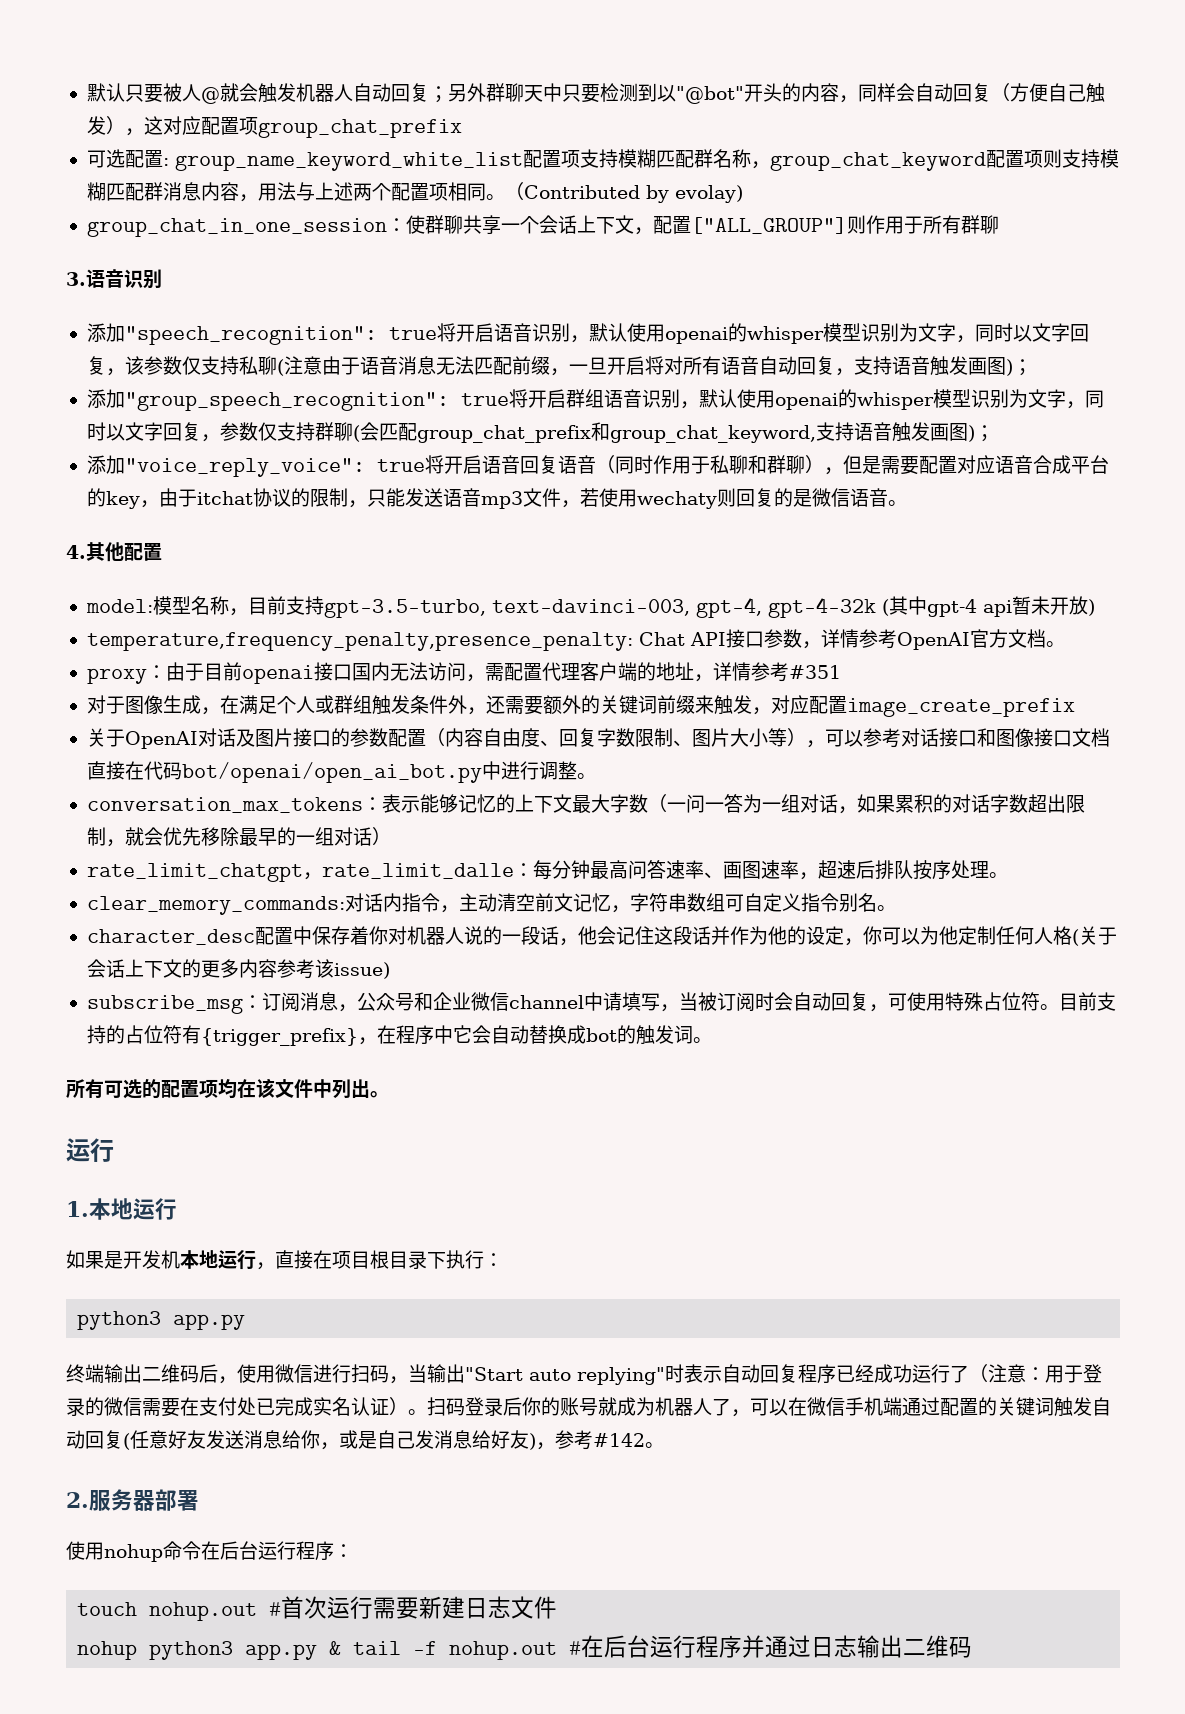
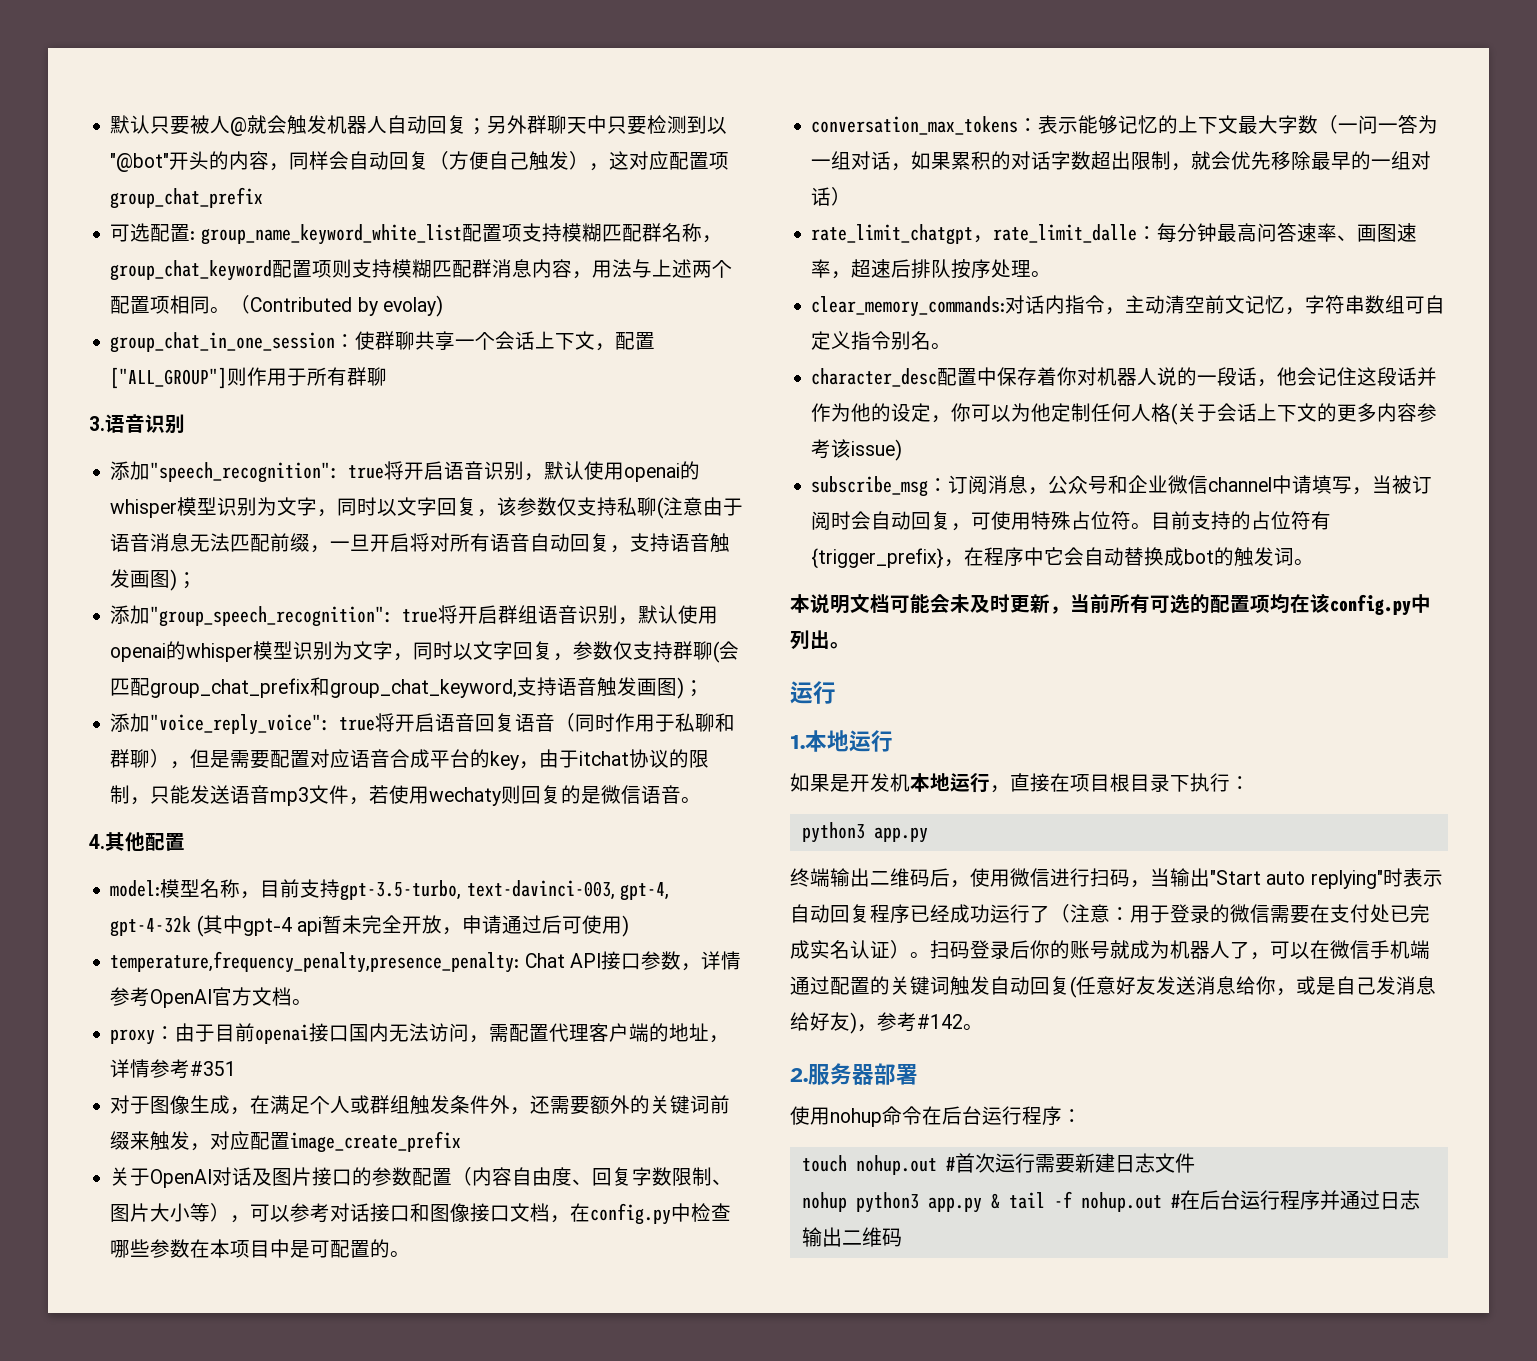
[1049,596,1088,615] 开放 -> [361,915,622,935] 完全开放，申请通过后可使用
[86,761,577,783] 直接在代码bot/openai/open_ai_bot.py中进行调整 -> [550,1203,732,1225] [110,1239,391,1258] ，在config.py中检查哪些参数在本项目中是可配置的
(712, 1040) none -> [790,594,1110,614] 本说明文档可能会未及时更新，当前
[275,1079,313,1098] 文件 -> [1330,594,1411,616] config.py

